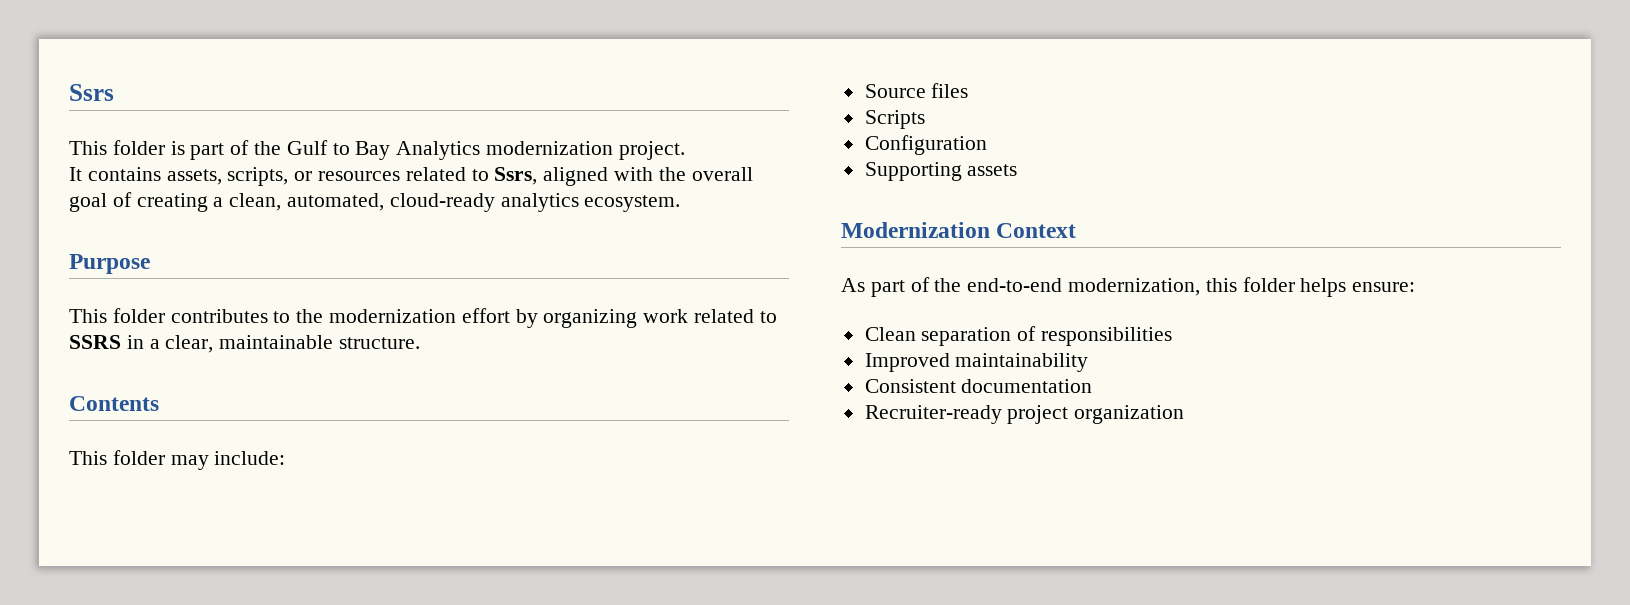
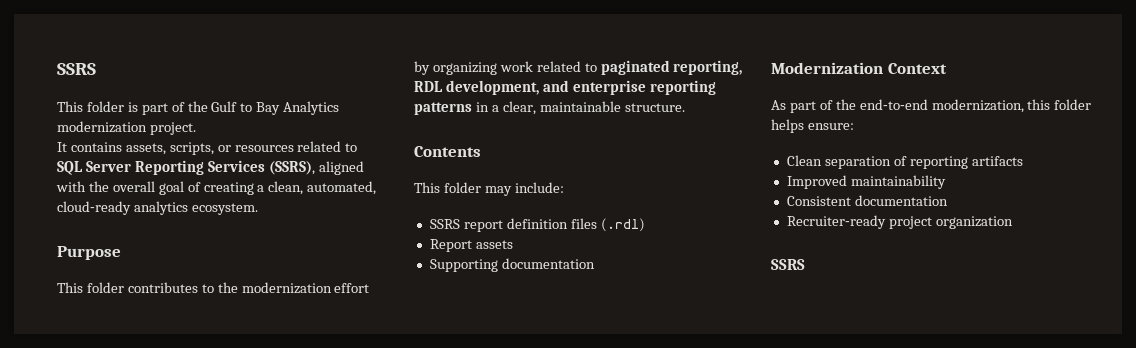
[69,84,114,101] Ssrs -> [57,63,96,75] SSRS
[494,167,538,185] Ssrs, -> [57,160,315,175] SQL Server Reporting Services (SSRS),
[69,335,121,349] SSRS -> [600,60,743,75] [414,80,716,95] [414,102,472,115] paginated reporting, RDL development, and enterprise reporting patterns
[864,83,969,98] [864,110,925,129] [864,135,987,155] Source files // Scripts // Configuration -> [429,218,645,232] [429,239,513,252] SSRS report definition files (.rdl) // Report assets
[967,164,1018,176] assets -> [501,258,595,269] documentation
[1041,327,1173,346] responsibilities -> [909,156,1023,169] reporting artifacts
(1185, 414) none -> [771,259,805,270] // SSRS

